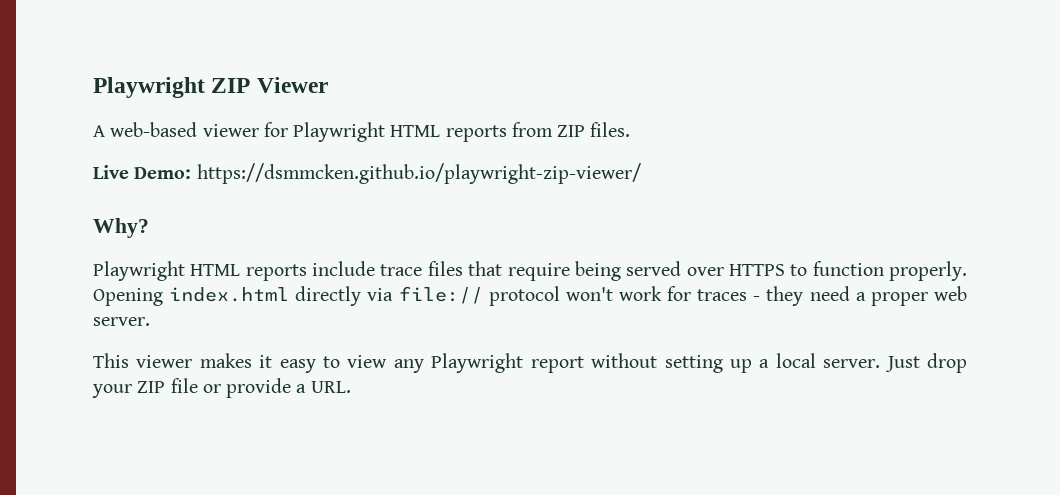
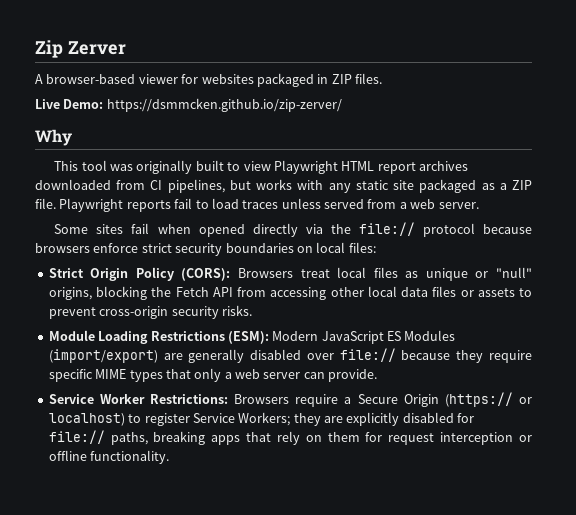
[93,77,328,98] Playwright ZIP Viewer -> [35,40,126,58] Zip Zerver
[110,122,198,137] web-based -> [46,74,136,84] browser-based
[293,122,553,142] Playwright HTML reports from -> [201,73,329,87] websites packaged in
[196,163,641,184] [93,218,149,238] [93,261,967,281] [93,286,967,306] [93,317,150,326] [93,353,967,373] [92,378,351,398] https://dsmmcken.github.io/playwright-zip-viewer/ // Why? // Playwright HTML reports include trace files that require being served over HTTPS to function properly. Opening index.html directly via file:// protocol won't work for traces - they need a proper web server. // This viewer makes it easy to view any Playwright report without setting up a local server. Just drop your ZIP file or provide a URL. -> [106,98,342,112] [35,129,72,146] [54,160,469,174] [35,179,532,193] [35,198,479,212] [54,222,532,237] [35,242,376,256] [48,267,532,281] [48,286,532,300] [48,305,252,319] [48,330,456,344] [48,348,532,363] [48,368,378,382] [48,392,533,407] [48,412,475,426] [48,430,532,445] [48,450,170,464] https://dsmmcken.github.io/zip-zerver/ // Why // This tool was originally built to view Playwright HTML report archives downloaded from CI pipelines, but works with any static site packaged as a ZIP file. Playwright reports fail to load traces unless served from a web server. // Some sites fail when opened directly via the file:// protocol because browsers enforce strict security boundaries on local files: // Strict Origin Policy (CORS): Browsers treat local files as unique or "null" origins, blocking the Fetch API from accessing other local data files or assets to prevent cross-origin security risks. // Module Loading Restrictions (ESM): Modern JavaScript ES Modules (import/export) are generally disabled over file:// because they require specific MIME types that only a web server can provide. // Service Worker Restrictions: Browsers require a Secure Origin (https:// or localhost) to register Service Workers; they are explicitly disabled for file:// paths, breaking apps that rely on them for request interception or offline functionality.

